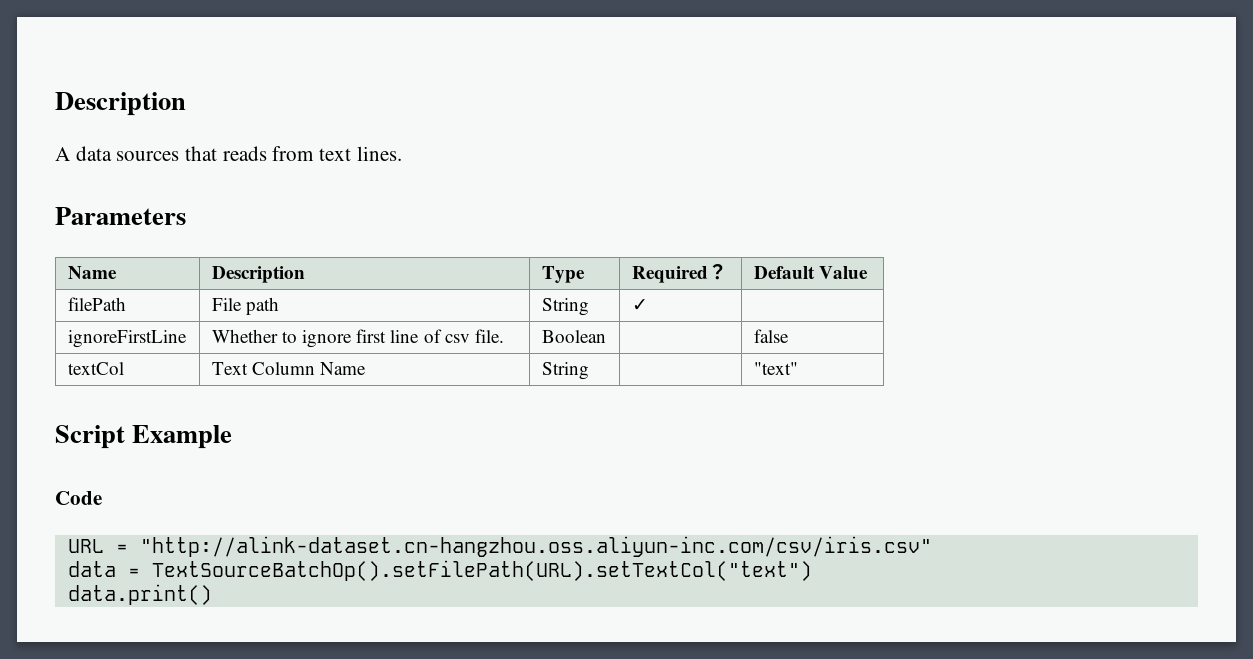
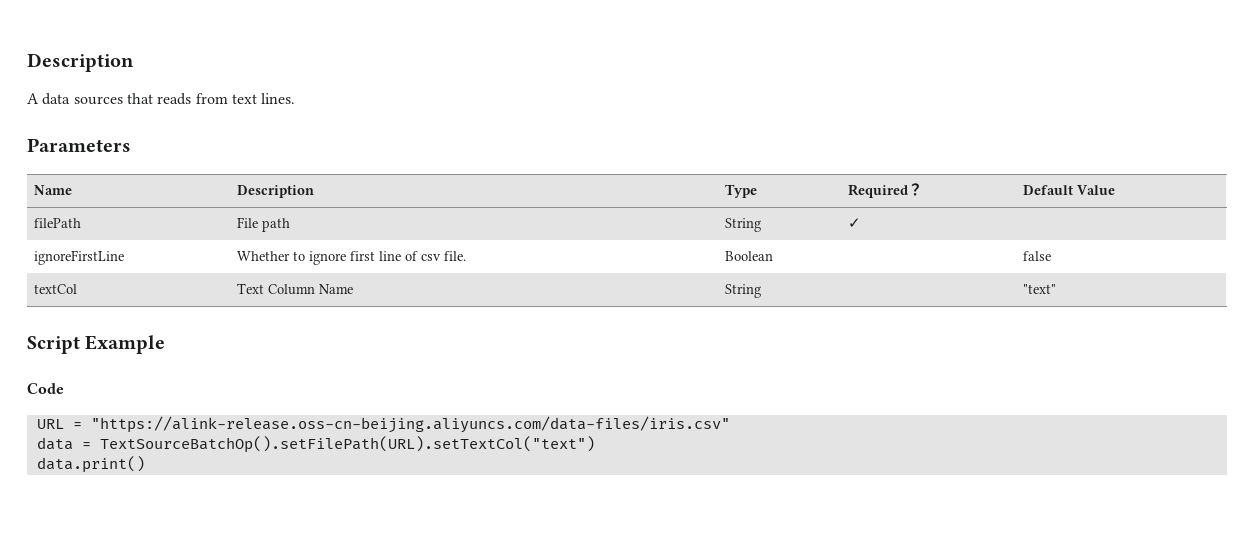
[139,536,932,557] "http://alink-dataset.cn-hangzhou.oss.aliyun-inc.com/csv/iris.csv" -> [90,416,730,433] "https://alink-release.oss-cn-beijing.aliyuncs.com/data-files/iris.csv"

